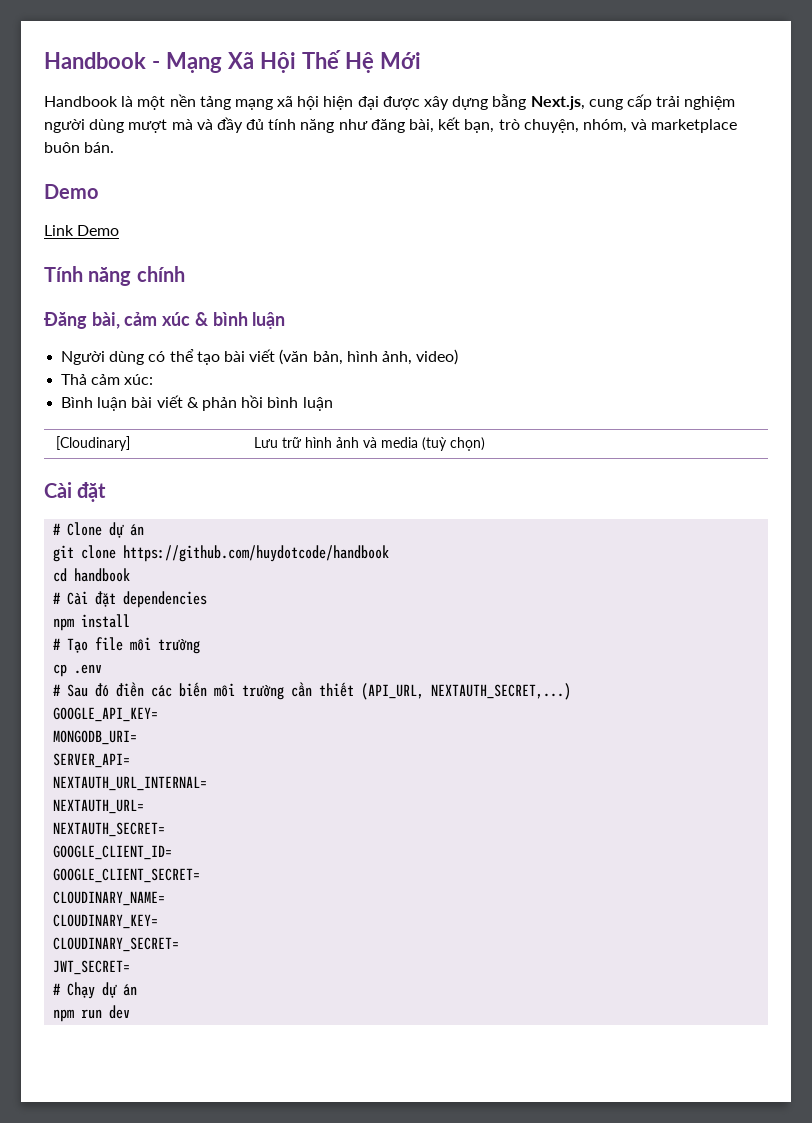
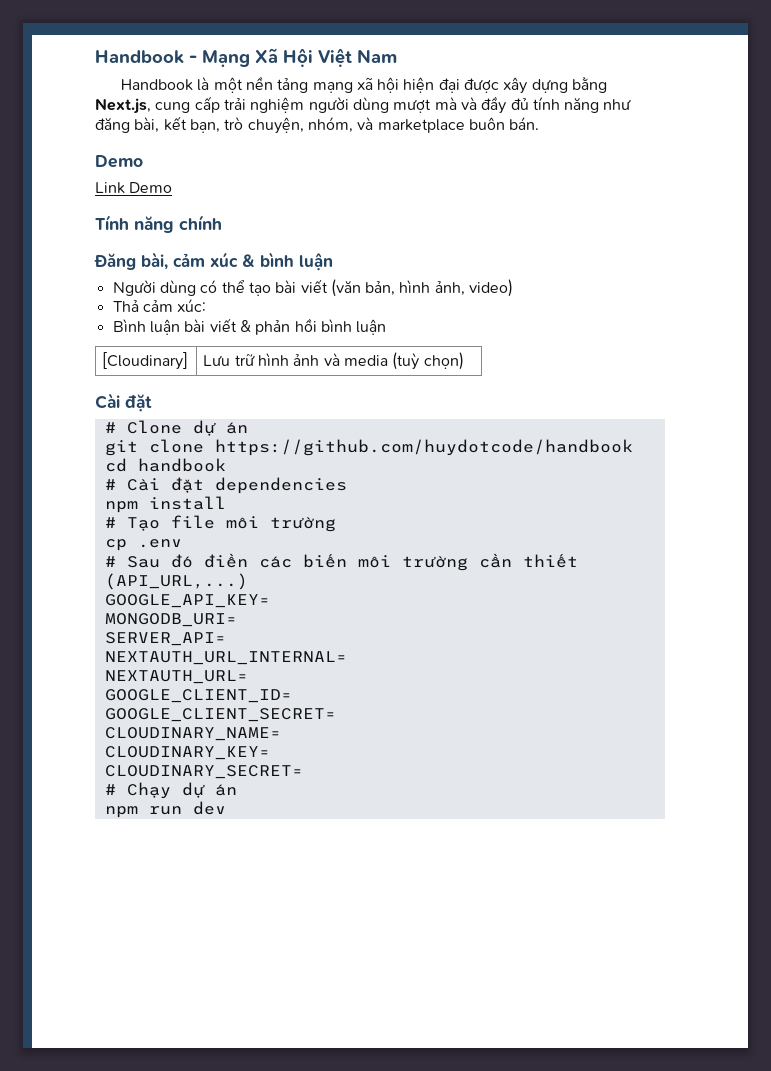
[301,50,421,73] Thế Hệ Mới -> [318,48,397,67] Việt Nam
[361,683,572,700] (API_URL, NEXTAUTH_SECRET,...) -> [104,573,248,590] (API_URL,...)
[53,822,166,837] // NEXTAUTH_SECRET= -> (248, 677) none
[53,960,131,975] // JWT_SECRET= -> (303, 772) none

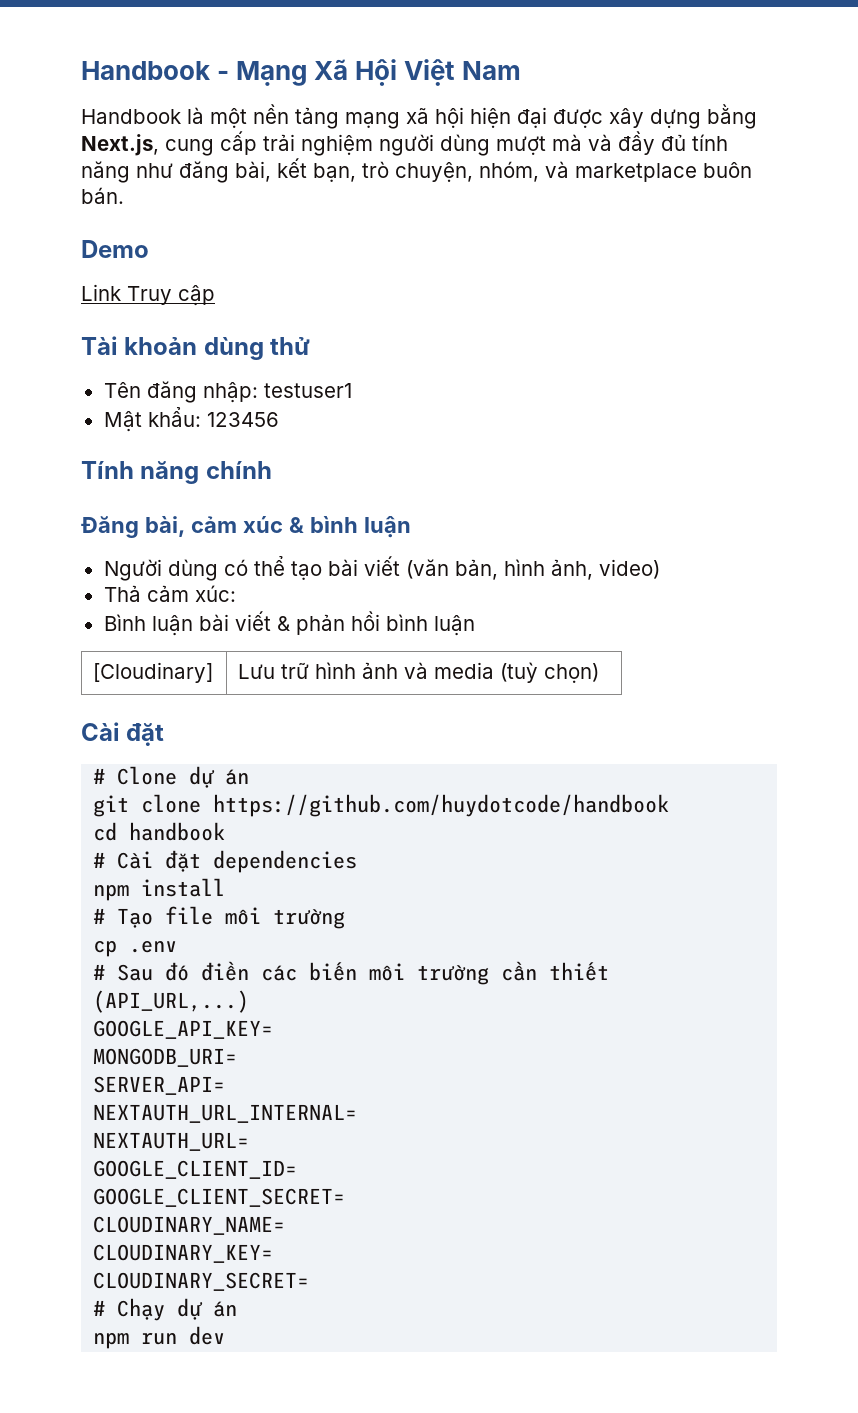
[129,182,173,193] Demo -> [127,285,215,306] [81,336,311,360] [103,381,352,403] [103,407,279,432] Truy cập // Tài khoản dùng thử // Tên đăng nhập: testuser1 // Mật khẩu: 123456

